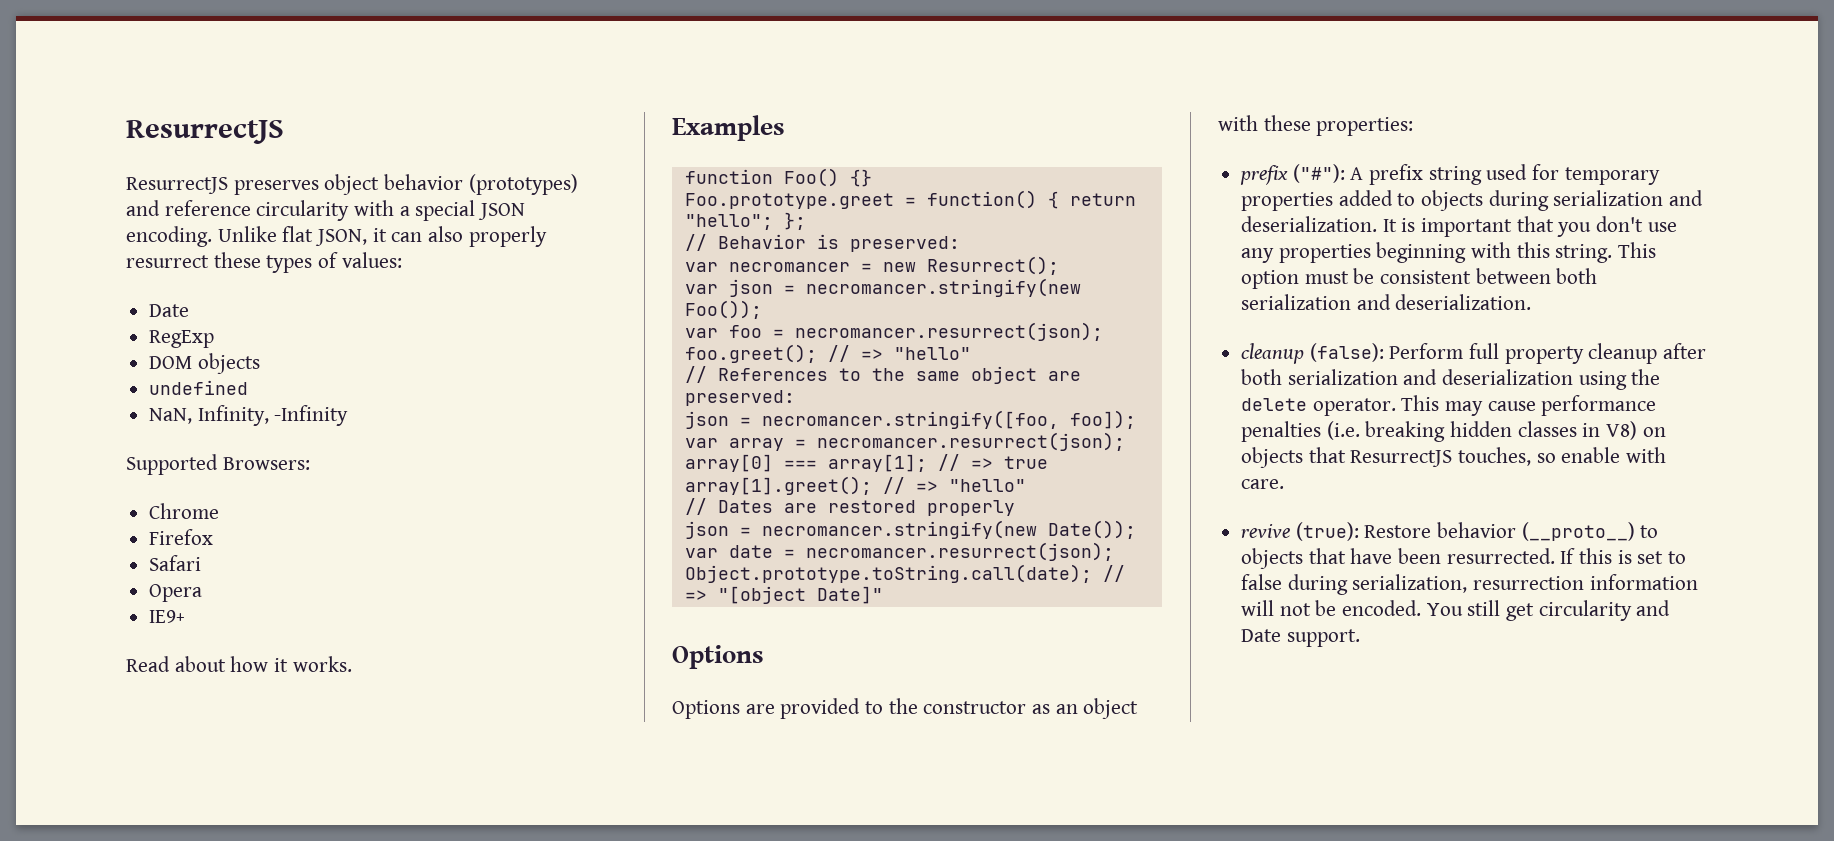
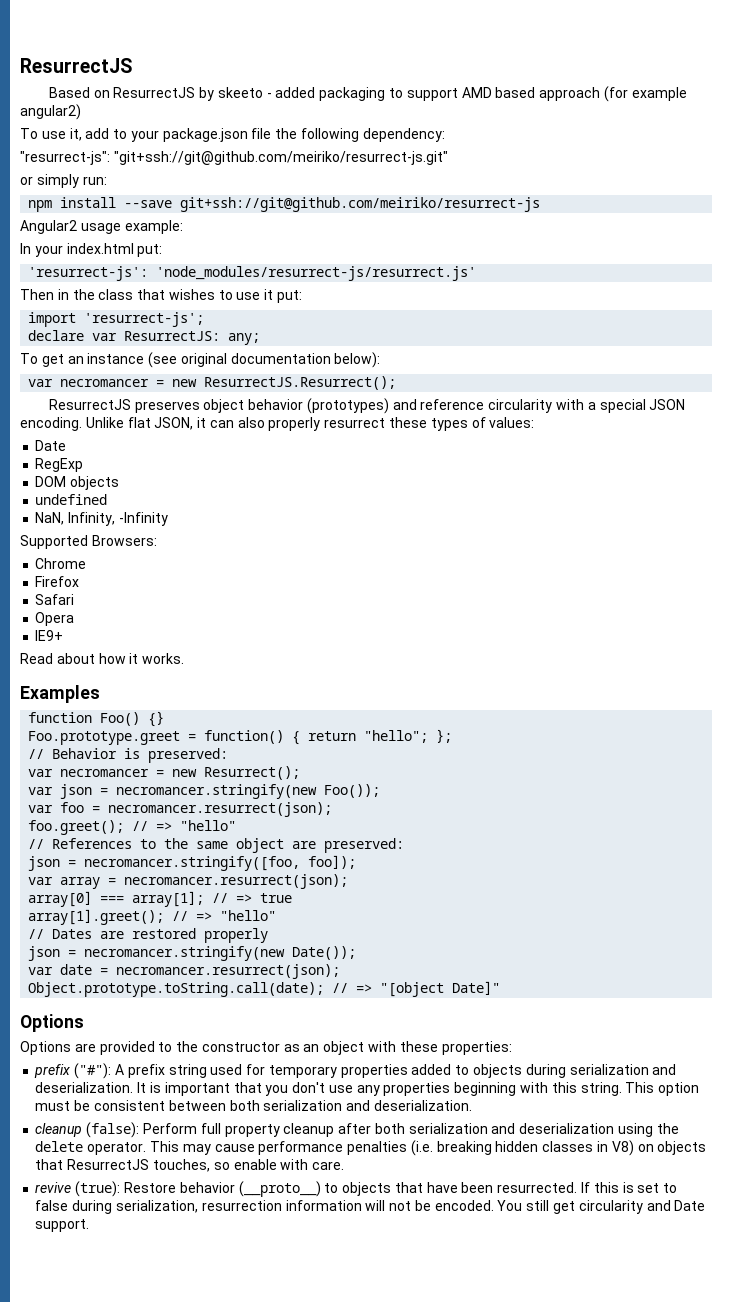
[126,120,284,144] ResurrectJS -> [20,58,132,73] [48,86,687,102] [20,104,81,120] [20,128,445,142] [20,151,448,165] [20,174,107,188] [28,197,541,212] [20,220,183,234] [20,243,163,257] [28,266,477,281] [20,289,303,303] [28,312,205,327] [28,330,261,345] [20,352,381,368] [28,376,397,390] ResurrectJS // Based on ResurrectJS by skeeto - added packaging to support AMD based approach (for example angular2) // To use it, add to your package.json file the following dependency: // "resurrect-js": "git+ssh://git@github.com/meiriko/resurrect-js.git" // or simply run: // npm install --save git+ssh://git@github.com/meiriko/resurrect-js // Angular2 usage example: // In your index.html put: // 'resurrect-js': 'node_modules/resurrect-js/resurrect.js' // Then in the class that wishes to use it put: // import 'resurrect-js'; // declare var ResurrectJS: any; // To get an instance (see original documentation below): // var necromancer = new ResurrectJS.Resurrect();

